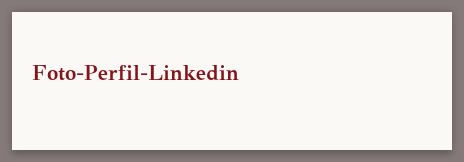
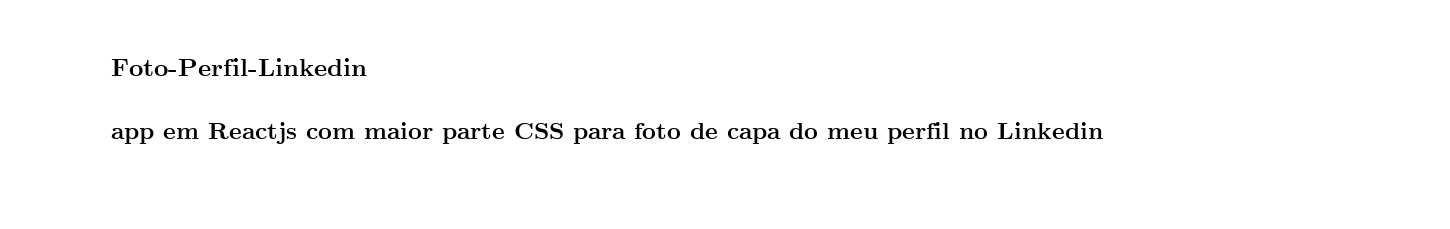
(239, 73) none -> [111,122,1103,144] // app em Reactjs com maior parte CSS para foto de capa do meu perfil no Linkedin

